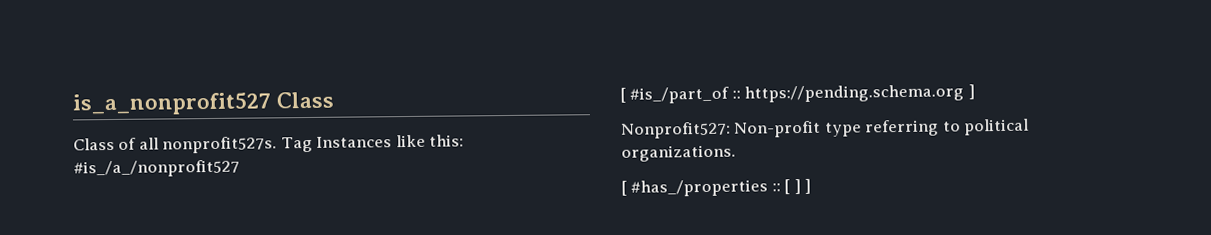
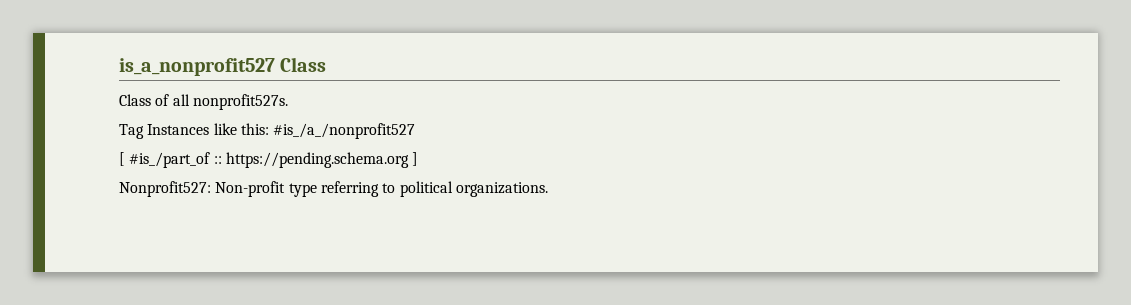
(278, 145) none -> (288, 102) //
[621,178,812,197] // [ #has_/properties :: [ ] ] -> (548, 189) none

